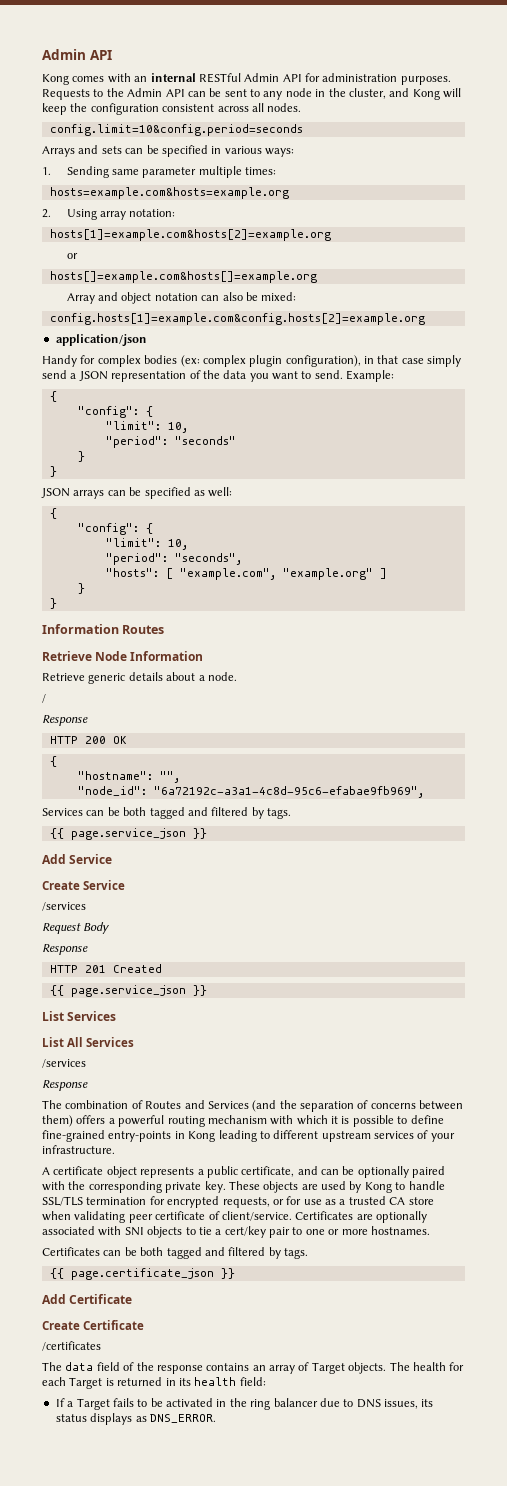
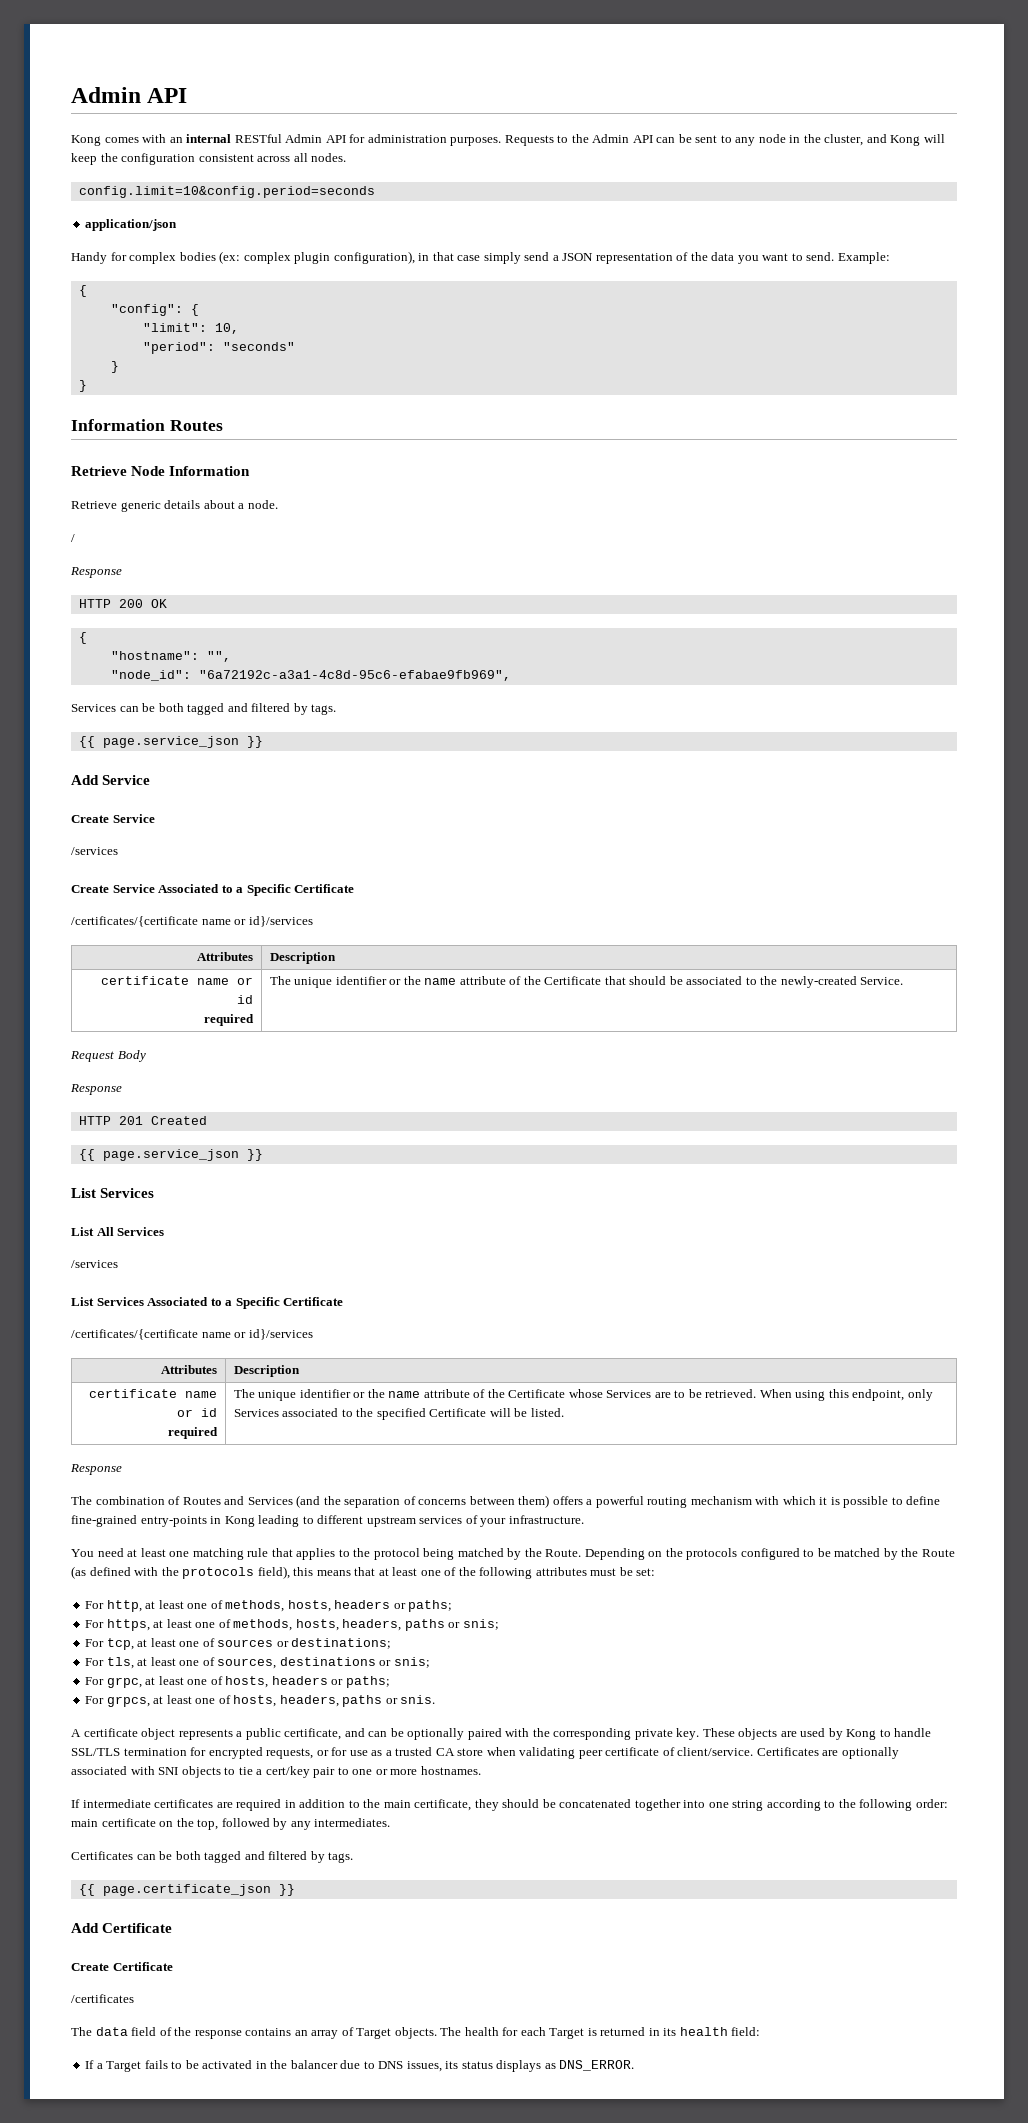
[42,145,294,157] [42,166,277,178] [49,187,289,199] [42,209,176,220] [49,229,331,241] [66,253,78,259] [49,271,317,283] [66,292,297,304] [49,313,425,325] // Arrays and sets can be specified in various ways: // 1. Sending same parameter multiple times: // hosts=example.com&hosts=example.org // 2. Using array notation: // hosts[1]=example.com&hosts[2]=example.org // or // hosts[]=example.com&hosts[]=example.org // Array and object notation can also be mixed: // config.hosts[1]=example.com&config.hosts[2]=example.org -> (375, 192) none
[41,487,233,499] [49,508,57,519] [77,523,153,535] [105,538,188,550] [105,553,242,565] [105,568,387,580] [77,583,85,594] [49,598,57,609] // JSON arrays can be specified as well: // { // "config": { // "limit": 10, // "period": "seconds", // "hosts": [ "example.com", "example.org" ] // } // } -> (87, 386) none
(86, 906) none -> [71,884,355,896] [71,916,313,927] [197,952,254,961] [269,952,336,964] [101,976,254,985] [237,995,254,1004] [204,1014,255,1026] [269,976,904,988] // Create Service Associated to a Specific Certificate // /certificates/{certificate name or id}/services // Attributes | Description // certificate name or id // required | The unique identifier or the name attribute of the Certificate that should be associated to the newly-created Service.
(86, 1063) none -> [71,1297,344,1309] [71,1329,313,1340] [161,1365,218,1374] [233,1365,300,1377] [89,1389,218,1398] [177,1408,218,1417] [168,1427,219,1439] [233,1389,933,1401] [233,1408,564,1420] // List Services Associated to a Specific Certificate // /certificates/{certificate name or id}/services // Attributes | Description // certificate name or id // required | The unique identifier or the name attribute of the Certificate whose Services are to be retrieved. When using this endpoint, only Services associated to the specified Certificate will be listed.
(115, 1149) none -> [71,1548,955,1560] [71,1566,656,1579] [85,1600,453,1612] [85,1619,499,1631] [85,1638,392,1650] [85,1657,430,1669] [85,1676,390,1688] [85,1695,436,1707] // You need at least one matching rule that applies to the protocol being matched by the Route. Depending on the protocols configured to be matched by the Route (as defined with the protocols field), this means that at least one of the following attributes must be set: // For http, at least one of methods, hosts, headers or paths; // For https, at least one of methods, hosts, headers, paths or snis; // For tcp, at least one of sources or destinations; // For tls, at least one of sources, destinations or snis; // For grpc, at least one of hosts, headers or paths; // For grpcs, at least one of hosts, headers, paths or snis.
(430, 1230) none -> [71,1799,948,1811] [71,1818,391,1830] // If intermediate certificates are required in addition to the main certificate, they should be concatenated together into one string according to the following order: main certificate on the top, followed by any intermediates.
[250,1399,271,1410] ring -> (288, 2064) none

